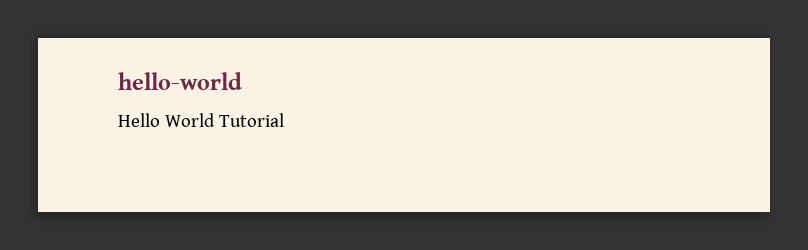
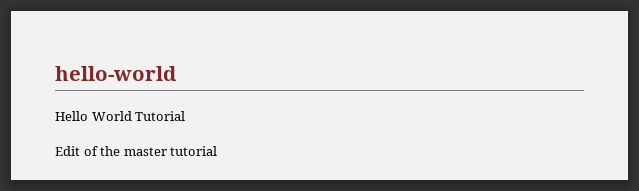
(284, 120) none -> [55,146,218,156] // Edit of the master tutorial

